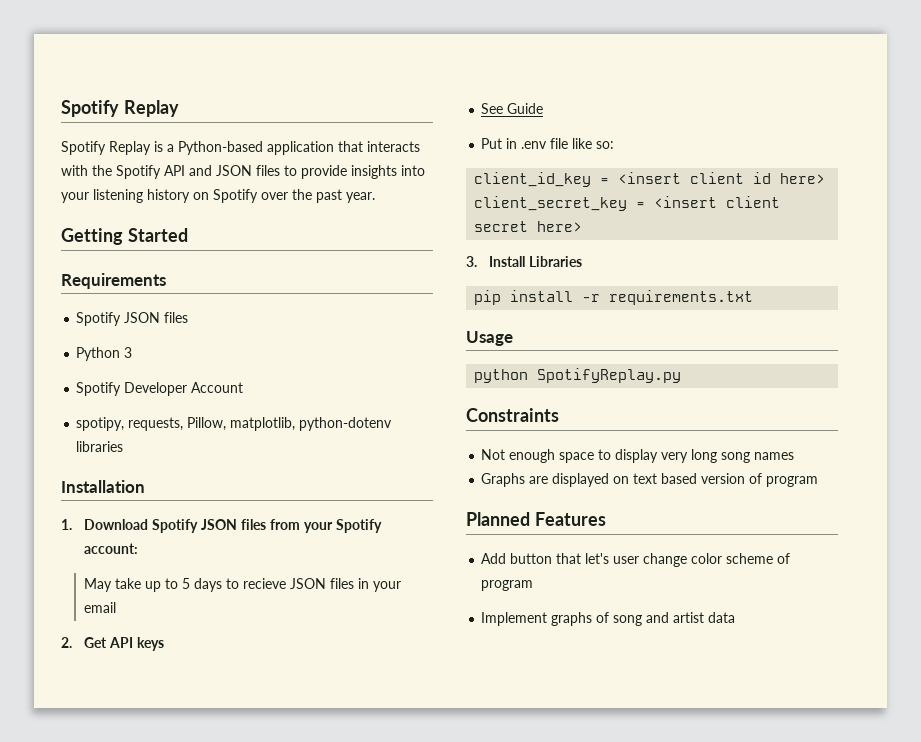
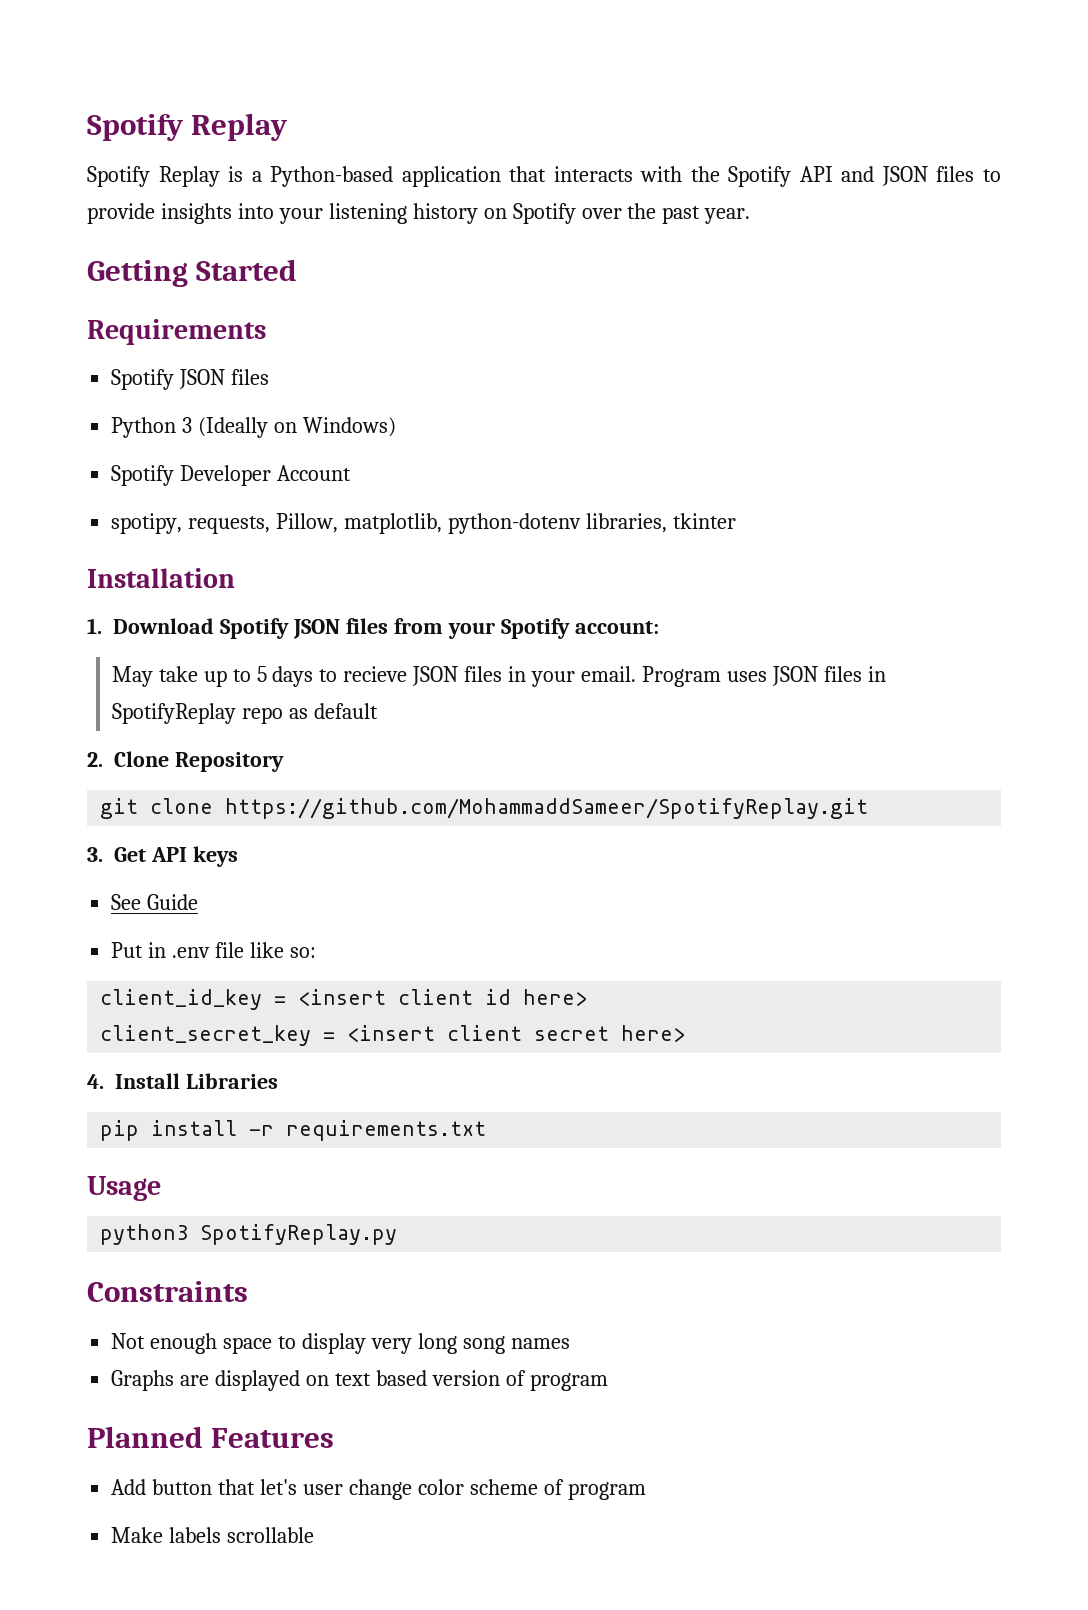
(133, 352) none -> [198,417,396,438] (Ideally on Windows)
[76,441,124,452] libraries -> [585,513,736,533] libraries, tkinter
[83,602,116,613] [61,637,72,648] email // 2. -> [581,666,886,687] [111,703,378,724] [87,751,284,772] [100,798,869,819] [87,847,103,862] email. Program uses JSON files in SpotifyReplay repo as default // 2. Clone Repository // git clone https://github.com/MohammaddSameer/SpotifyReplay.git // 3.
[466,256,477,267] 3. -> [87,1074,104,1089] 4.
[474,369,529,383] python -> [100,1224,189,1245] python3
[481,612,736,626] Implement graphs of song and artist data -> [111,1527,315,1543] Make labels scrollable

